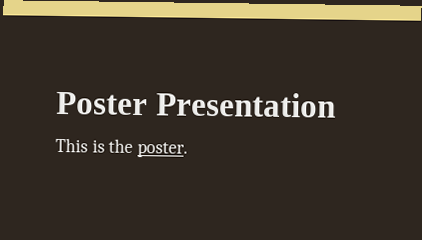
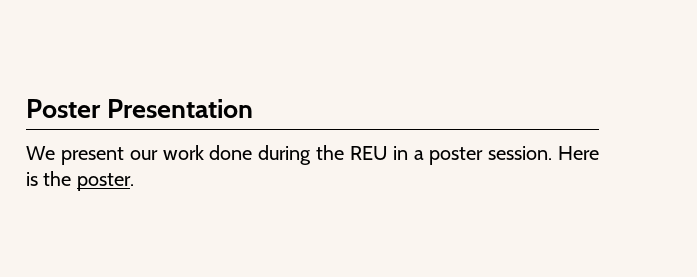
[55,137,88,153] This -> [26,145,599,165] We present our work done during the REU in a poster session. Here

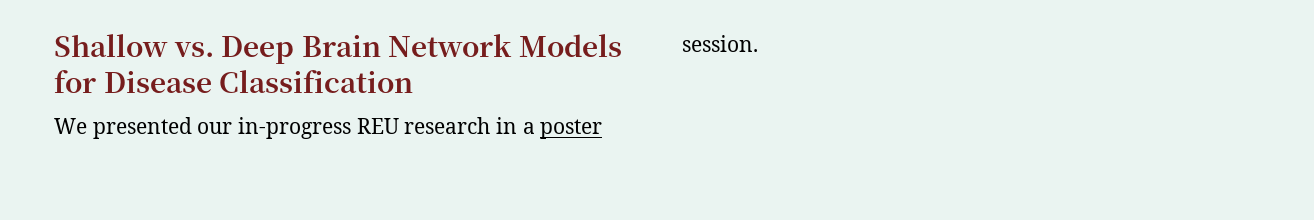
[26,99,254,118] [26,145,599,165] [26,171,134,191] Poster Presentation // We present our work done during the REU in a poster session. Here is the poster. -> [54,34,622,64] [54,70,414,93] [54,117,603,139] [682,35,758,52] Shallow vs. Deep Brain Network Models for Disease Classification // We presented our in-progress REU research in a poster session.

